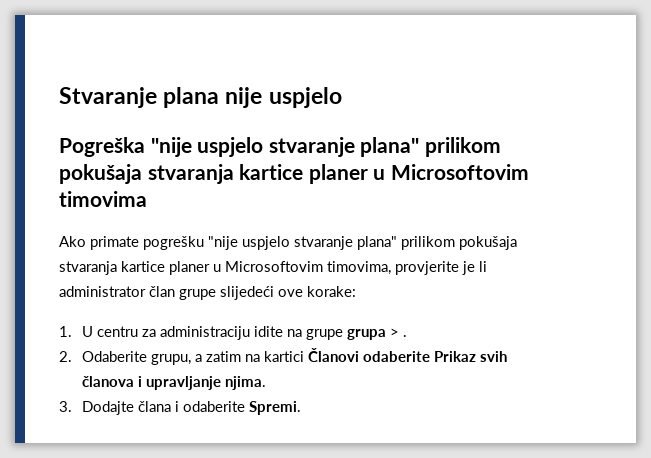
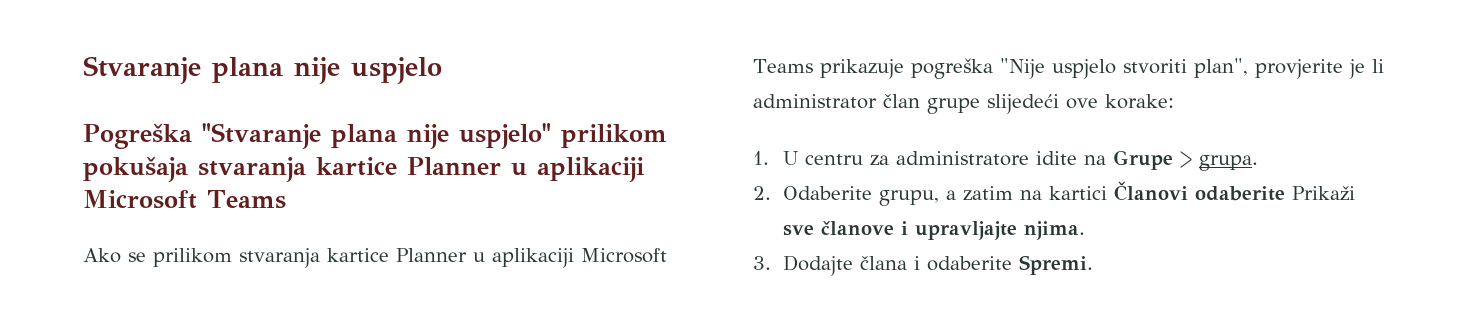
[150,137,501,157] [59,164,529,184] [59,191,147,207] [59,236,517,250] [59,261,391,275] "nije uspjelo stvaranje plana" prilikom pokušaja stvaranja kartice planer u Microsoftovim timovima // Ako primate pogrešku "nije uspjelo stvaranje plana" prilikom pokušaja stvaranja kartice planer u Microsoftovim timovima, -> [201,123,667,149] [83,156,644,182] [83,190,286,209] [83,248,667,268] [753,58,1248,79] "Stvaranje plana nije uspjelo" prilikom pokušaja stvaranja kartice Planner u aplikaciji Microsoft Teams // Ako se prilikom stvaranja kartice Planner u aplikaciji Microsoft Teams prikazuje pogreška "Nije uspjelo stvoriti plan",
[160,326,251,340] administraciju -> [896,151,1030,166] administratore
[306,328,408,340] grupe grupa > . -> [1113,150,1259,171] Grupe > grupa.
[434,351,508,362] [82,376,222,390] Prikaz svih članova i upravljanje -> [1292,186,1356,200] [783,221,1018,240] Prikaži sve članove i upravljajte

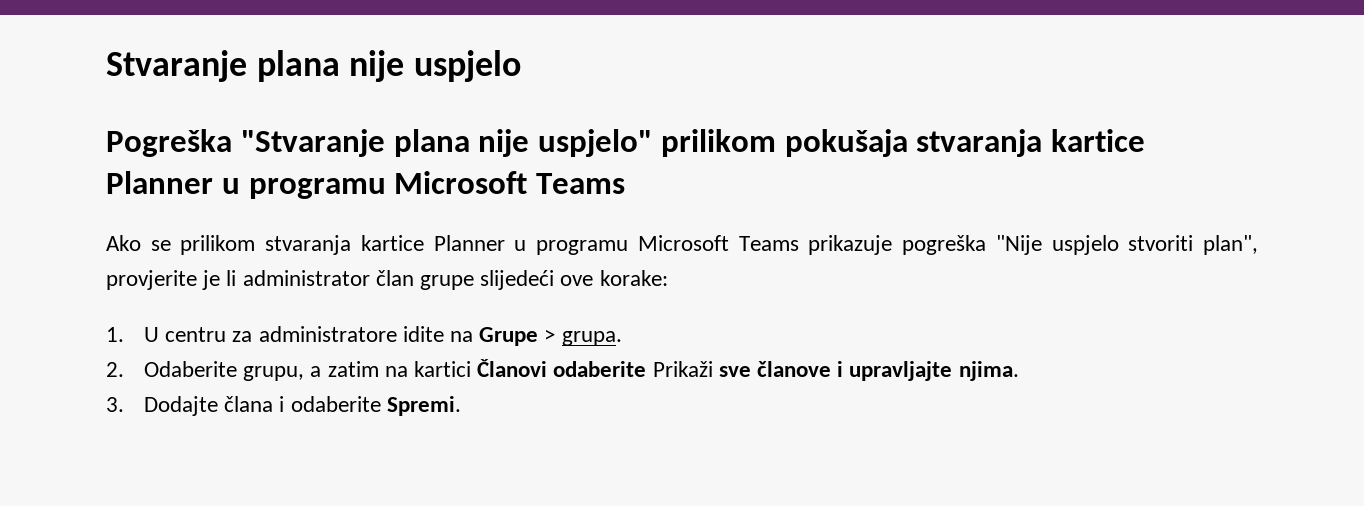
[536,157,644,182] aplikaciji -> [248,178,386,199] programu
[492,248,574,268] aplikaciji -> [536,240,629,255] programu

